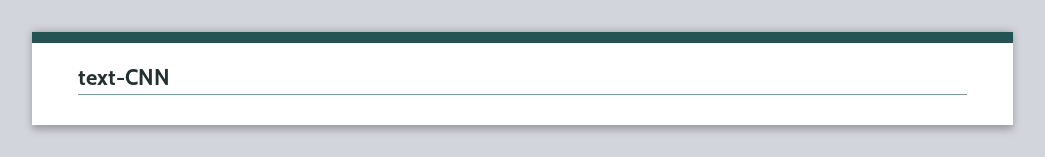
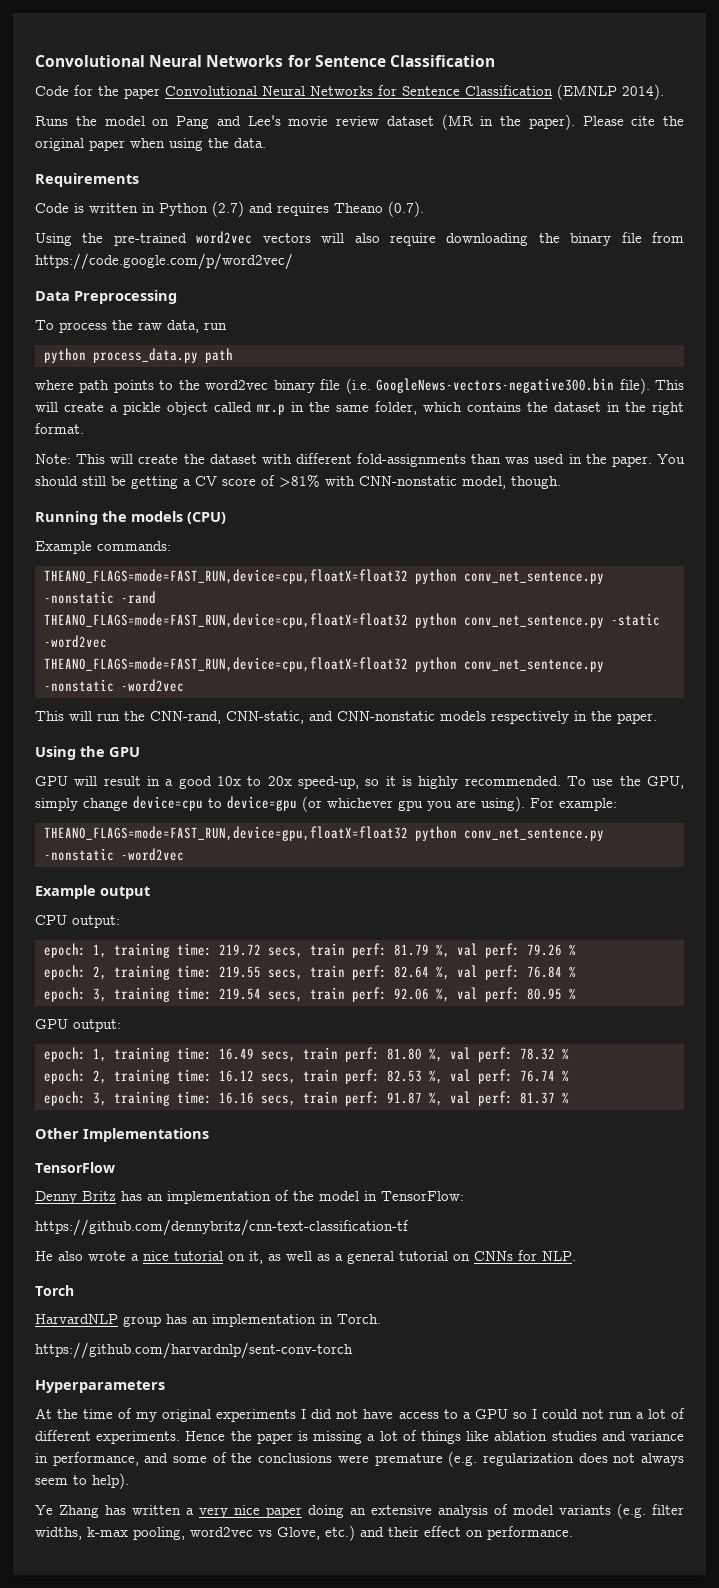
[78,69,170,85] text-CNN -> [35,55,495,67] [35,84,664,100] [35,114,684,130] [35,138,266,151] [35,173,139,187] [35,201,424,217] [35,231,684,246] [35,253,293,270] [35,290,177,304] [35,320,227,333] [43,348,233,363] [35,378,684,394] [35,401,684,415] [35,423,84,434] [35,453,685,467] [35,474,561,489] [35,511,226,525] [35,541,171,554] [43,569,604,584] [43,591,156,604] [43,613,660,628] [43,635,107,648] [43,657,604,672] [43,679,184,692] [35,711,657,724] [35,746,140,760] [35,776,685,789] [35,796,617,812] [43,826,604,841] [43,848,184,861] [35,885,150,899] [35,915,120,928] [43,943,576,958] [43,965,576,980] [43,987,576,1002] [35,1019,121,1032] [43,1047,569,1062] [43,1069,569,1084] [43,1091,569,1106] [35,1128,209,1142] [35,1162,115,1173] [35,1190,464,1204] [35,1219,409,1236] [35,1250,576,1264] [35,1285,74,1296] [35,1314,381,1327] [35,1342,353,1359] [35,1380,165,1393] [35,1408,685,1422] [35,1430,684,1444] [35,1451,684,1467] [35,1473,129,1489] [35,1503,684,1519] [35,1525,573,1541] Convolutional Neural Networks for Sentence Classification // Code for the paper Convolutional Neural Networks for Sentence Classification (EMNLP 2014). // Runs the model on Pang and Lee's movie review dataset (MR in the paper). Please cite the original paper when using the data. // Requirements // Code is written in Python (2.7) and requires Theano (0.7). // Using the pre-trained word2vec vectors will also require downloading the binary file from https://code.google.com/p/word2vec/ // Data Preprocessing // To process the raw data, run // python process_data.py path // where path points to the word2vec binary file (i.e. GoogleNews-vectors-negative300.bin file). This will create a pickle object called mr.p in the same folder, which contains the dataset in the right format. // Note: This will create the dataset with different fold-assignments than was used in the paper. You should still be getting a CV score of >81% with CNN-nonstatic model, though. // Running the models (CPU) // Example commands: // THEANO_FLAGS=mode=FAST_RUN,device=cpu,floatX=float32 python conv_net_sentence.py -nonstatic -rand // THEANO_FLAGS=mode=FAST_RUN,device=cpu,floatX=float32 python conv_net_sentence.py -static -word2vec // THEANO_FLAGS=mode=FAST_RUN,device=cpu,floatX=float32 python conv_net_sentence.py -nonstatic -word2vec // This will run the CNN-rand, CNN-static, and CNN-nonstatic models respectively in the paper. // Using the GPU // GPU will result in a good 10x to 20x speed-up, so it is highly recommended. To use the GPU, simply change device=cpu to device=gpu (or whichever gpu you are using). For example: // THEANO_FLAGS=mode=FAST_RUN,device=gpu,floatX=float32 python conv_net_sentence.py -nonstatic -word2vec // Example output // CPU output: // epoch: 1, training time: 219.72 secs, train perf: 81.79 %, val perf: 79.26 % // epoch: 2, training time: 219.55 secs, train perf: 82.64 %, val perf: 76.84 % // epoch: 3, training time: 219.54 secs, train perf: 92.06 %, val perf: 80.95 % // GPU output: // epoch: 1, training time: 16.49 secs, train perf: 81.80 %, val perf: 78.32 % // epoch: 2, training time: 16.12 secs, train perf: 82.53 %, val perf: 76.74 % // epoch: 3, training time: 16.16 secs, train perf: 91.87 %, val perf: 81.37 % // Other Implementations // TensorFlow // Denny Britz has an implementation of the model in TensorFlow: // https://github.com/dennybritz/cnn-text-classification-tf // He also wrote a nice tutorial on it, as well as a general tutorial on CNNs for NLP. // Torch // HarvardNLP group has an implementation in Torch. // https://github.com/harvardnlp/sent-conv-torch // Hyperparameters // At the time of my original experiments I did not have access to a GPU so I could not run a lot of different experiments. Hence the paper is missing a lot of things like ablation studies and variance in performance, and some of the conclusions were premature (e.g. regularization does not always seem to help). // Ye Zhang has written a very nice paper doing an extensive analysis of model variants (e.g. filter widths, k-max pooling, word2vec vs Glove, etc.) and their effect on performance.

